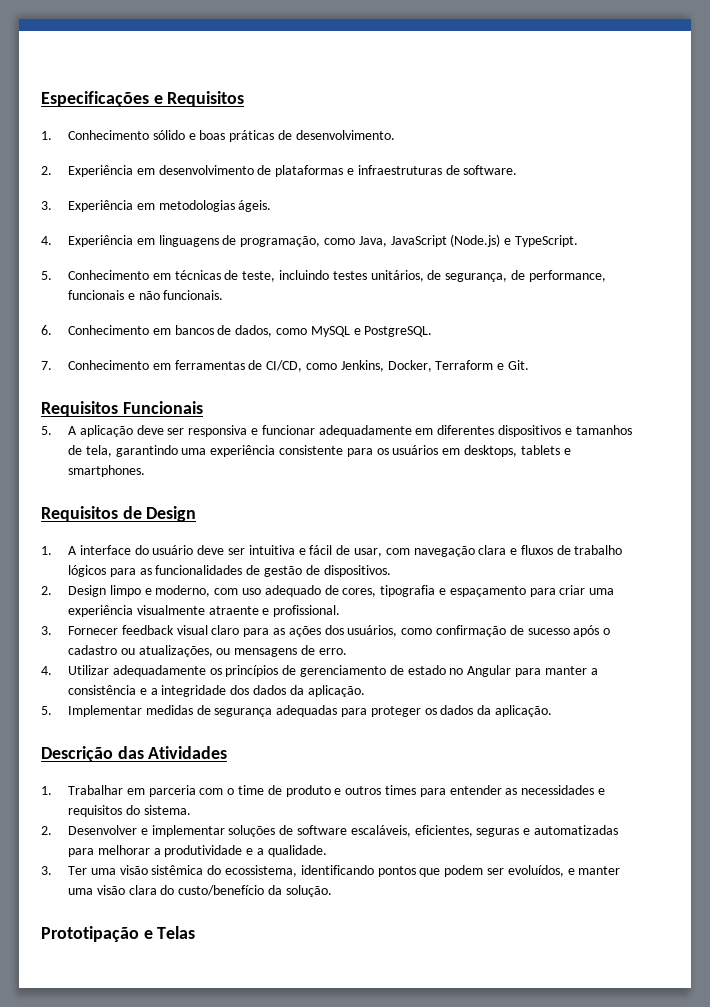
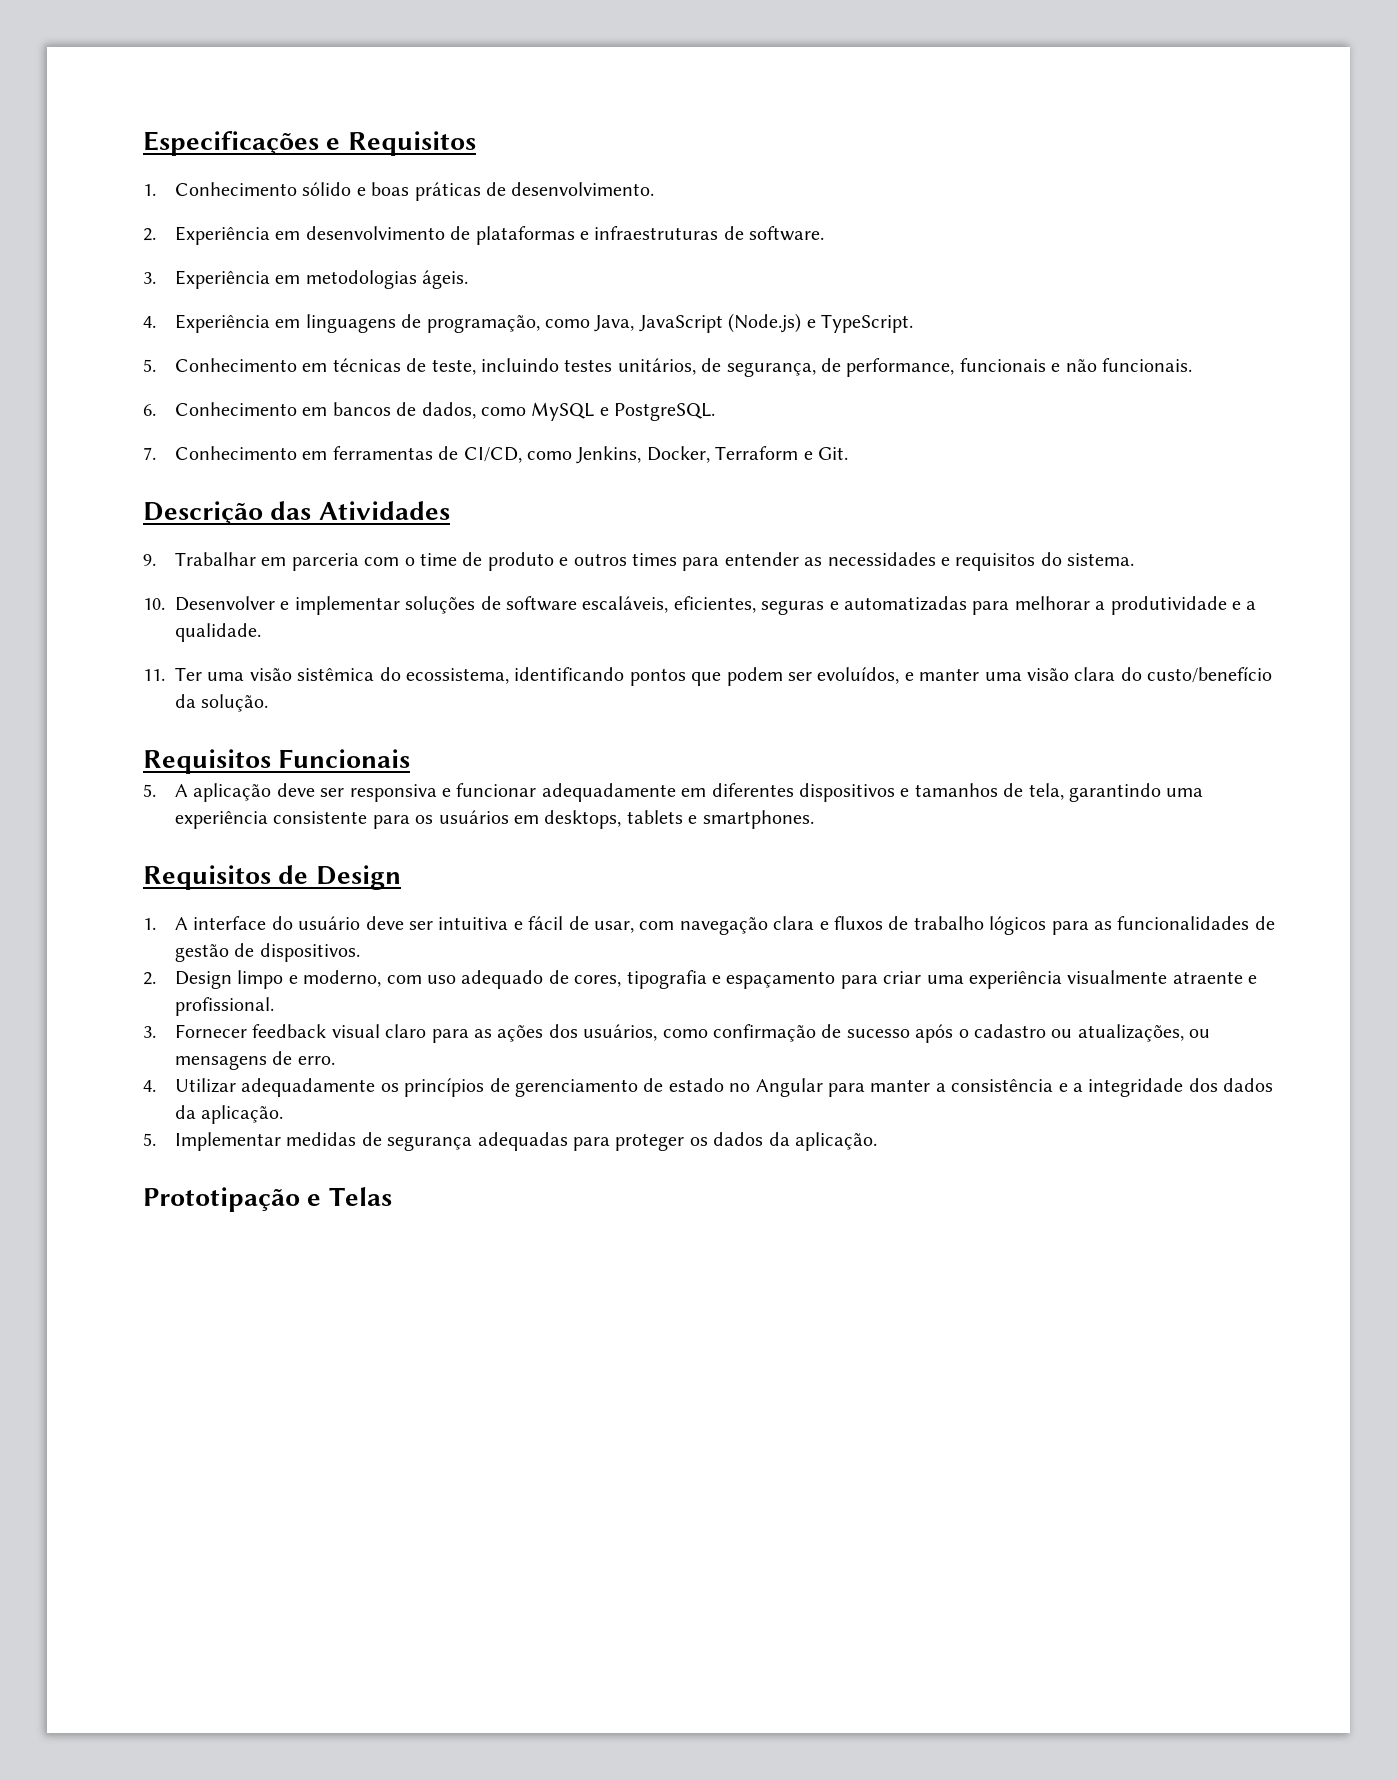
(529, 365) none -> [143,501,450,525] [143,552,1135,571] [143,596,1257,615] [175,623,261,642] [143,667,1273,686] [175,694,269,712] // Descrição das Atividades // 9. Trabalhar em parceria com o time de produto e outros times para entender as necessidades e requisitos do sistema. // 10. Desenvolver e implementar soluções de software escaláveis, eficientes, seguras e automatizadas para melhorar a produtividade e a qualidade. // 11. Ter uma visão sistêmica do ecossistema, identificando pontos que podem ser evoluídos, e manter uma visão clara do custo/benefício da solução.
[41,746,228,762] [41,785,605,797] [68,805,191,817] [41,825,618,837] [68,845,327,857] [41,865,621,877] [68,885,332,897] // Descrição das Atividades // 1. Trabalhar em parceria com o time de produto e outros times para entender as necessidades e requisitos do sistema. // 2. Desenvolver e implementar soluções de software escaláveis, eficientes, seguras e automatizadas para melhorar a produtividade e a qualidade. // 3. Ter uma visão sistêmica do ecossistema, identificando pontos que podem ser evoluídos, e manter uma visão clara do custo/benefício da solução. -> (877, 1141) none

